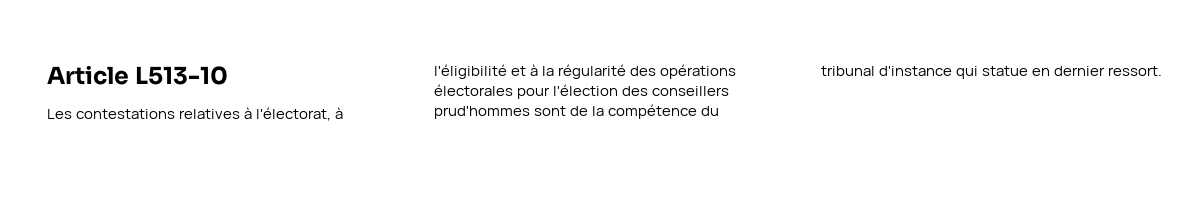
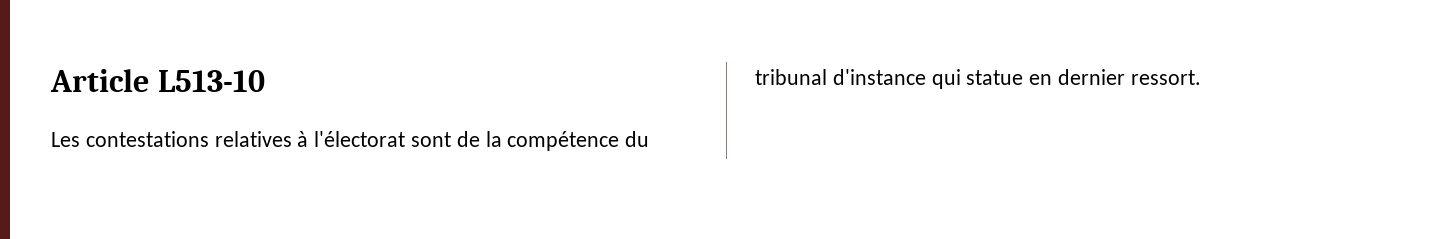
[256,107,344,121] [434,64,737,79] [434,84,730,99] [434,106,530,119] l'électorat, à l'éligibilité et à la régularité des opérations électorales pour l'élection des conseillers prud'hommes -> [314,131,406,147] l'électorat

